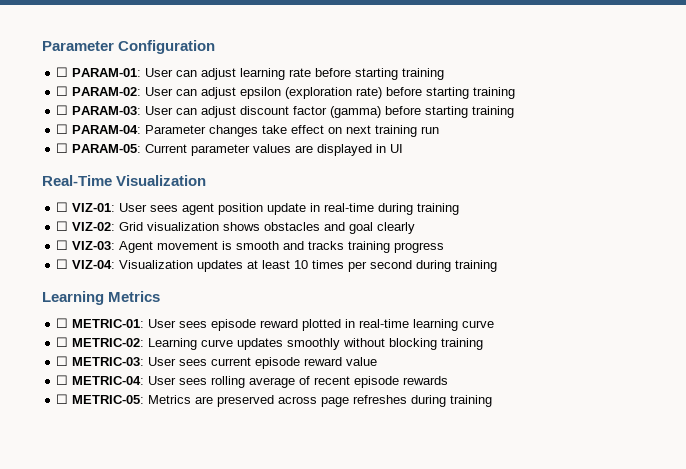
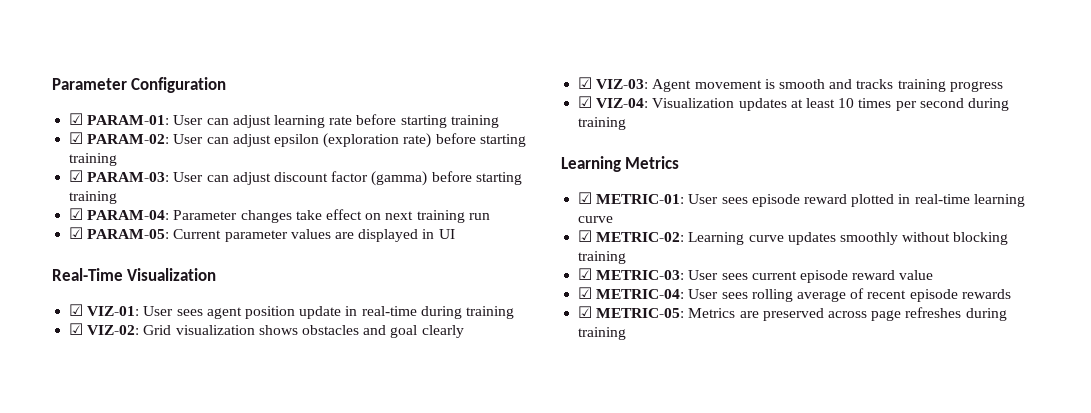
[56,67,69,77] ☐ -> [69,113,84,125] ☑
[56,86,69,96] ☐ -> [69,132,84,144] ☑
[56,105,69,115] ☐ -> [69,170,84,182] ☑
[56,124,69,134] ☐ -> [69,208,84,220] ☑
[56,143,69,153] ☐ -> [69,227,84,239] ☑
[56,202,69,212] ☐ -> [69,304,84,316] ☑
[56,221,69,231] ☐ -> [69,323,84,335] ☑
[56,240,69,250] ☐ -> [578,77,593,89] ☑
[56,259,69,269] ☐ -> [578,96,593,108] ☑
[56,318,69,328] ☐ -> [578,192,593,204] ☑
[56,337,69,347] ☐ -> [578,230,593,242] ☑
[56,356,69,366] ☐ -> [578,268,593,280] ☑
[56,375,69,385] ☐ -> [578,287,593,299] ☑
[56,394,69,404] ☐ -> [578,306,593,318] ☑

